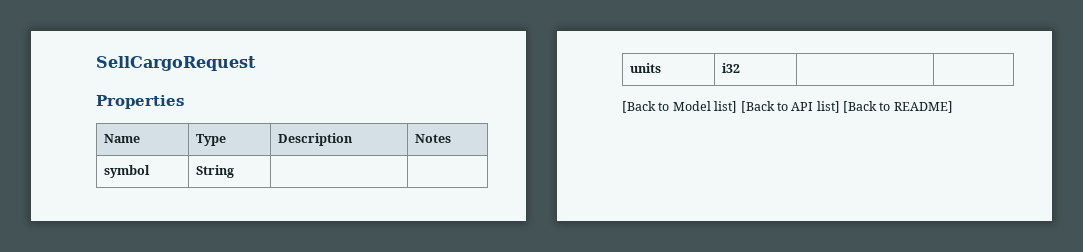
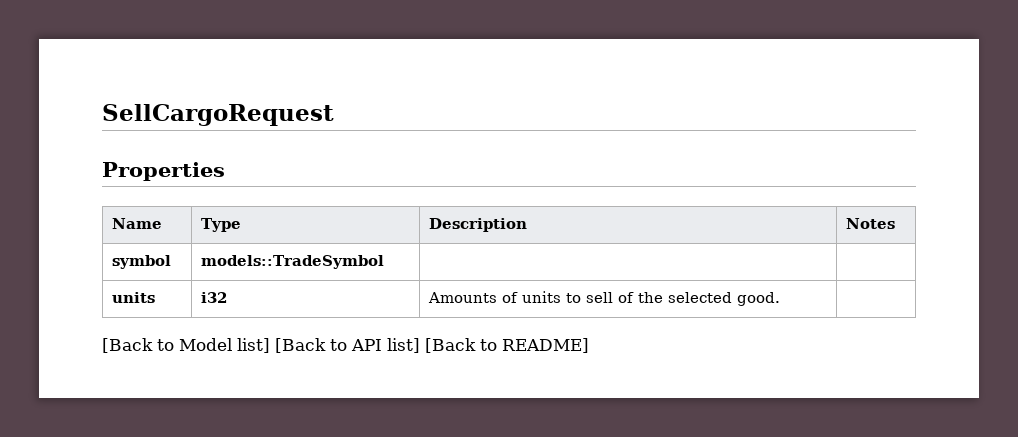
[195,165,234,178] String -> [201,255,385,269] models::TradeSymbol
(740, 68) none -> [428,291,781,306] Amounts of units to sell of the selected good.

